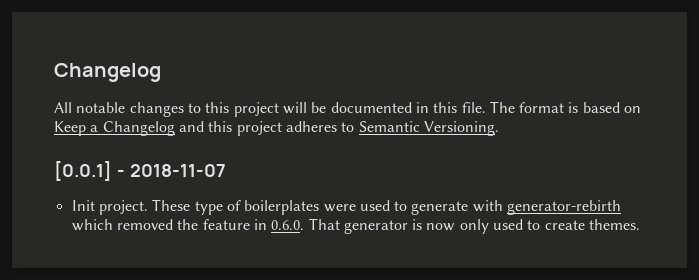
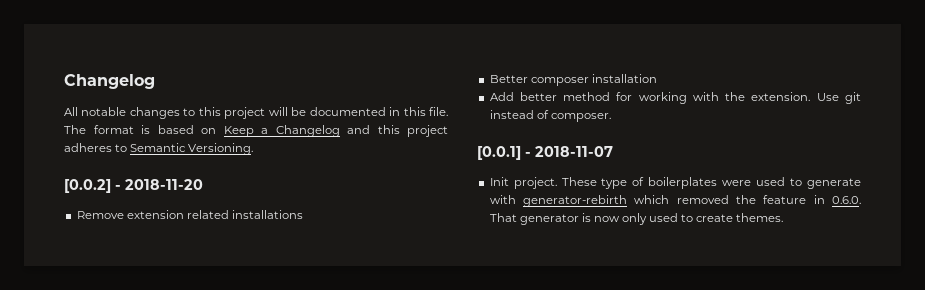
(499, 128) none -> [64,179,203,193] [76,210,303,219] [489,74,657,86] [489,92,861,104] [489,110,611,122] // [0.0.2] - 2018-11-20 // Remove extension related installations // Better composer installation // Add better method for working with the extension. Use git instead of composer.

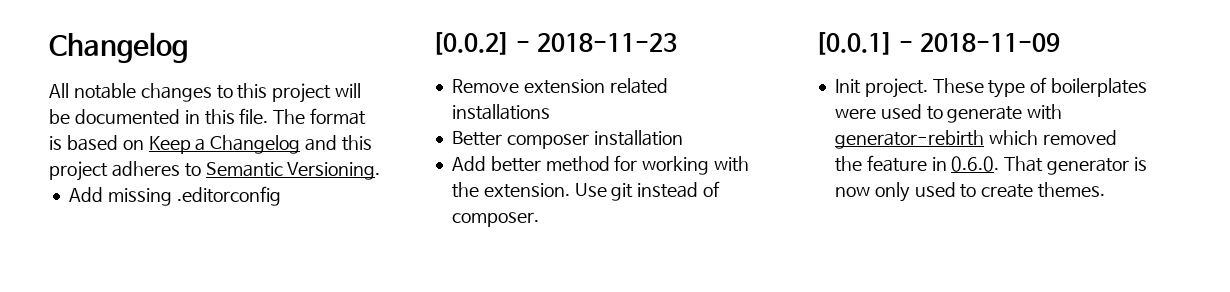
(254, 149) none -> [68,186,281,206] // Add missing .editorconfig
[125,179,203,190] 2018-11-20 -> [536,33,677,52] 2018-11-23
[535,146,613,157] 2018-11-07 -> [919,33,1060,52] 2018-11-09

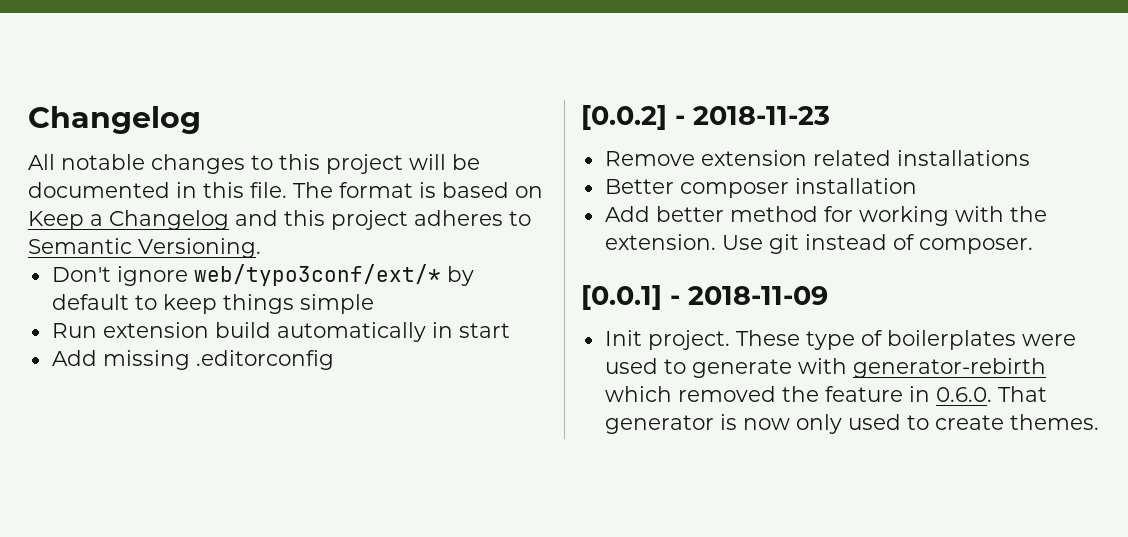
(381, 171) none -> [51,264,474,286] [51,294,374,314] [51,322,510,342] // Don't ignore web/typo3conf/ext/* by default to keep things simple // Run extension build automatically in start

